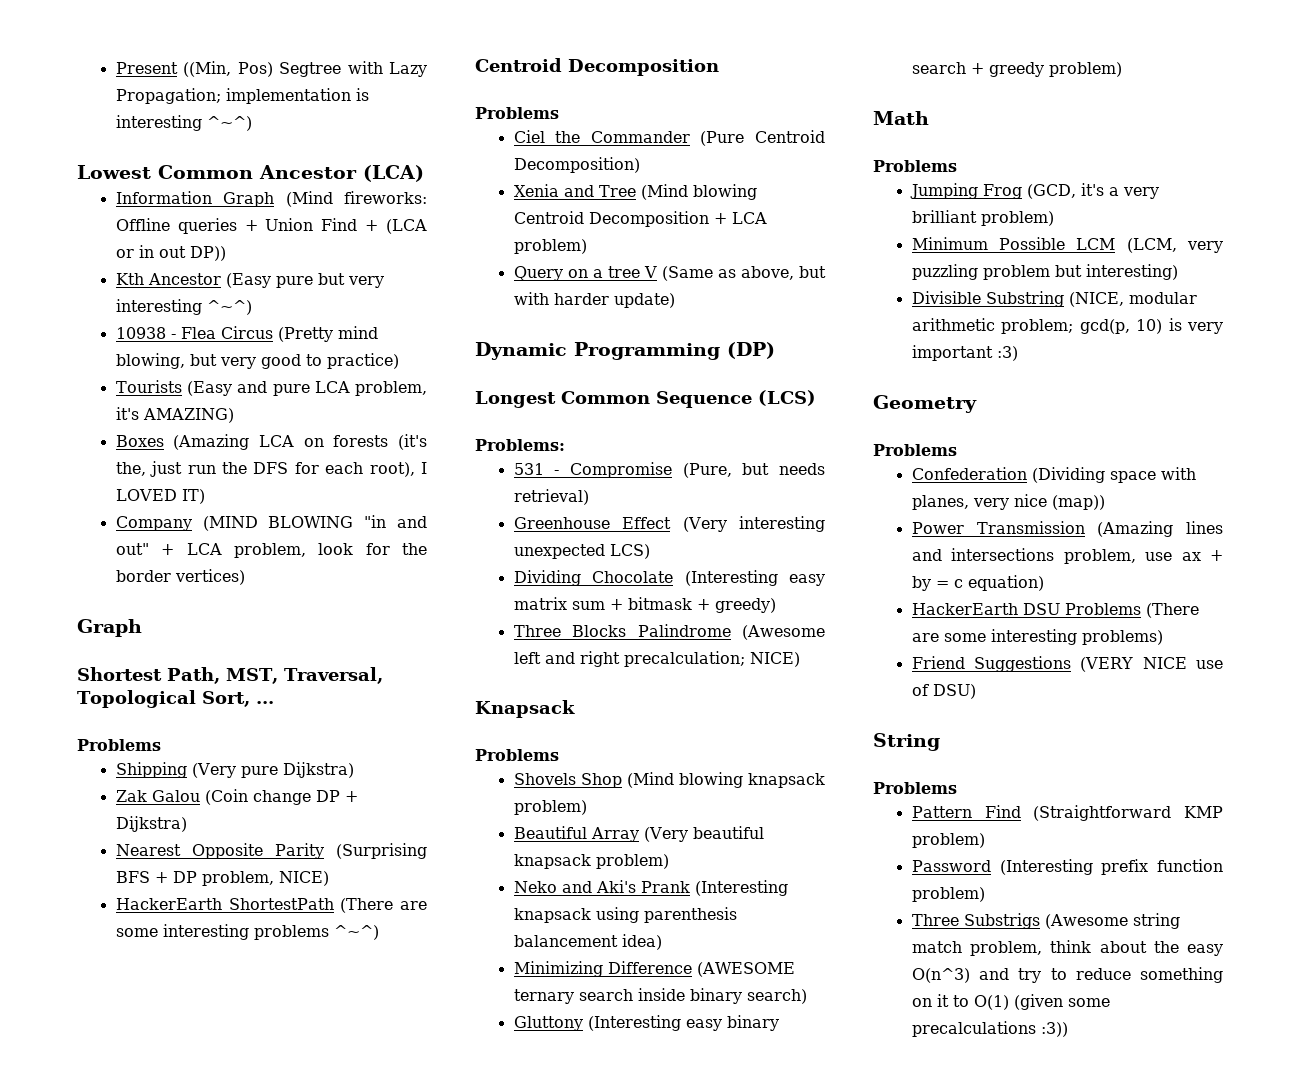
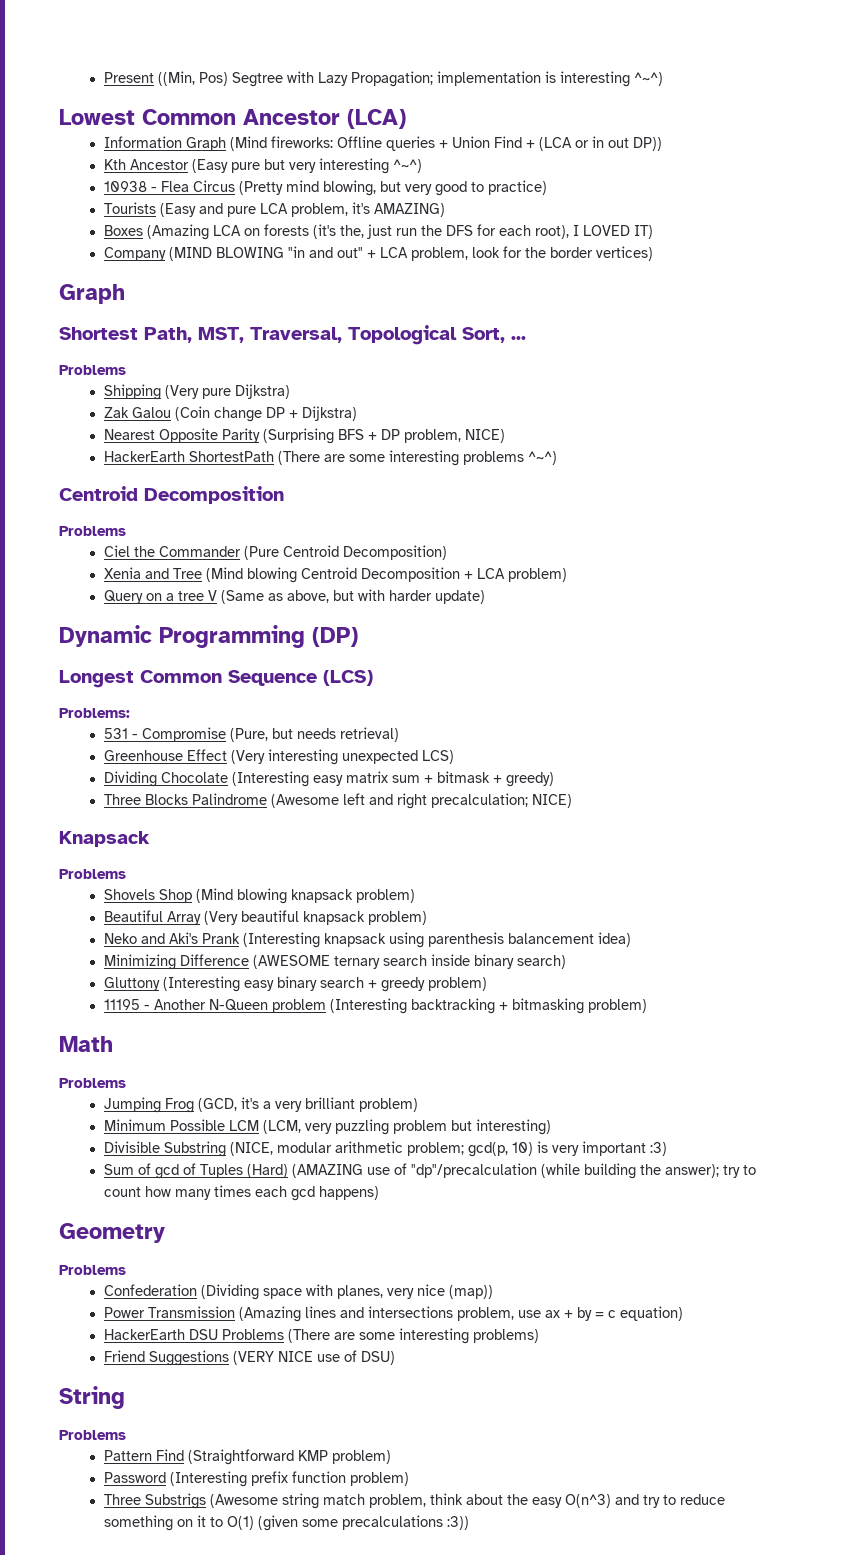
(1122, 69) none -> [103,998,647,1014] // 11195 - Another N-Queen problem (Interesting backtracking + bitmasking problem)
(1018, 353) none -> [103,1163,756,1179] [103,1185,379,1201] // Sum of gcd of Tuples (Hard) (AMAZING use of "dp"/precalculation (while building the answer); try to count how many times each gcd happens)

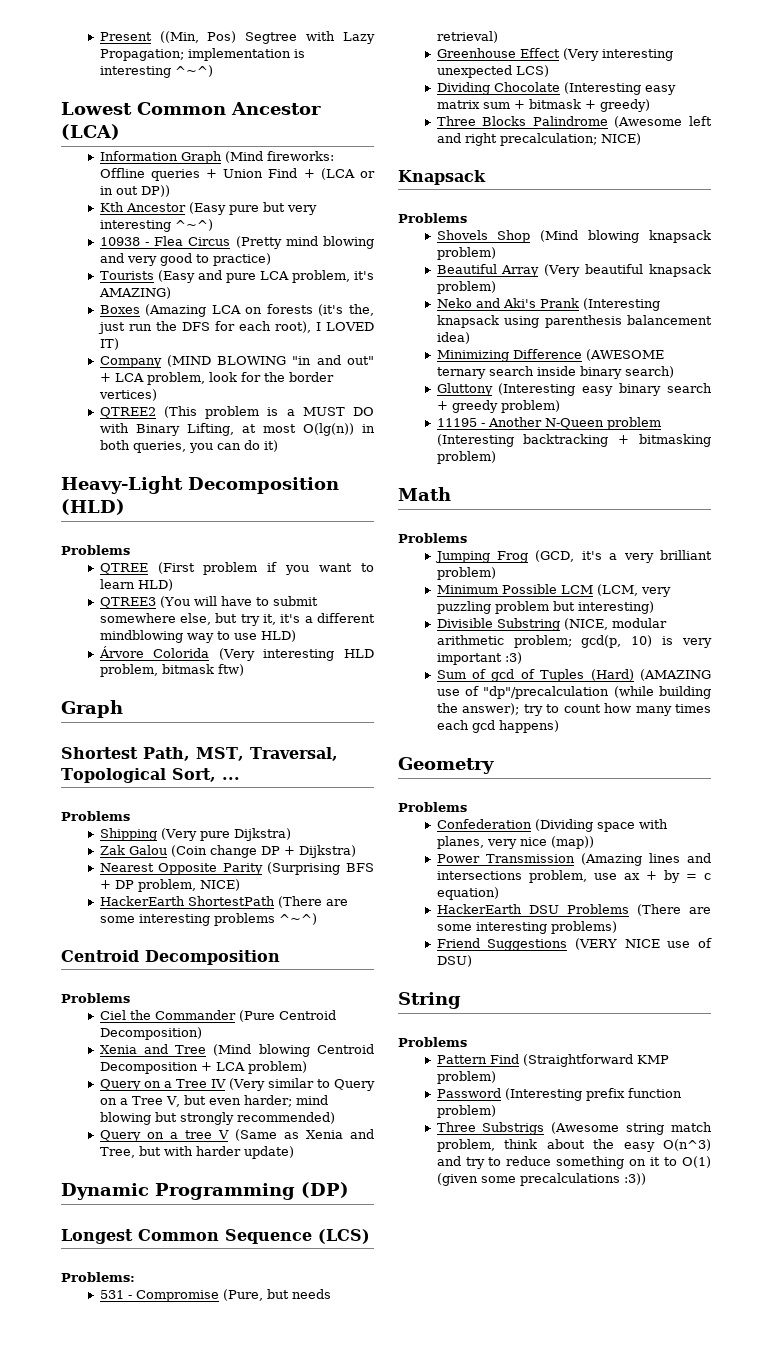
[322,180,401,196] blowing, but -> [323,236,374,249] [99,253,124,263] blowing and
(653, 253) none -> [99,406,374,419] [99,423,375,436] [99,440,278,453] [61,476,339,494] [61,499,125,515] [61,545,130,555] [99,562,374,575] [99,579,173,591] [99,596,318,608] [99,613,375,626] [99,630,296,643] [98,646,375,661] [99,664,244,677] // QTREE2 (This problem is a MUST DO with Binary Lifting, at most O(lg(n)) in both queries, you can do it) // Heavy-Light Decomposition (HLD) // Problems // QTREE (First problem if you want to learn HLD) // QTREE3 (You will have to submit somewhere else, but try it, it's a different mindblowing way to use HLD) // Árvore Colorida (Very interesting HLD problem, bitmask ftw)
(567, 575) none -> [99,1078,376,1091] [99,1095,328,1107] [99,1112,335,1125] // Query on a Tree IV (Very similar to Query on a Tree V, but even harder; mind blowing but strongly recommended)
[286,590,329,603] above, -> [305,1129,375,1139] [99,1147,135,1158] Xenia and Tree,

